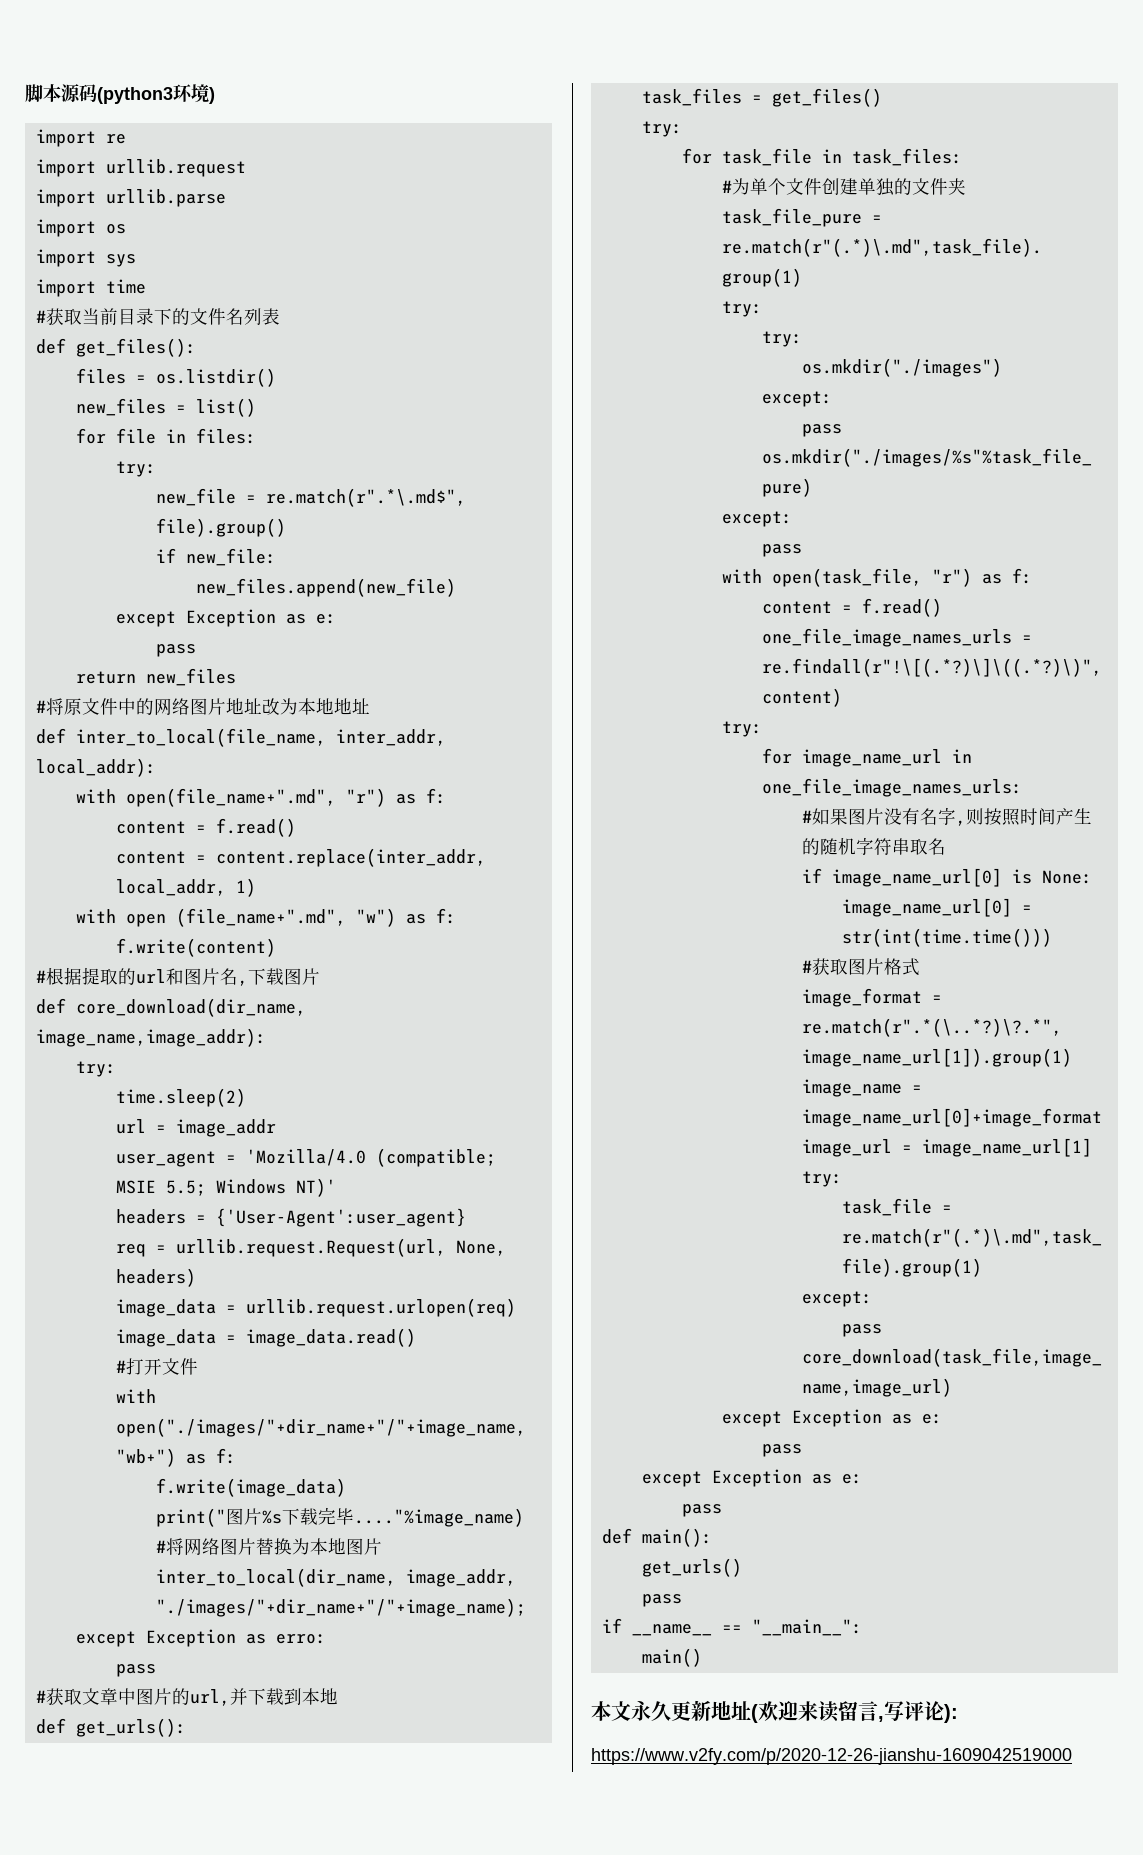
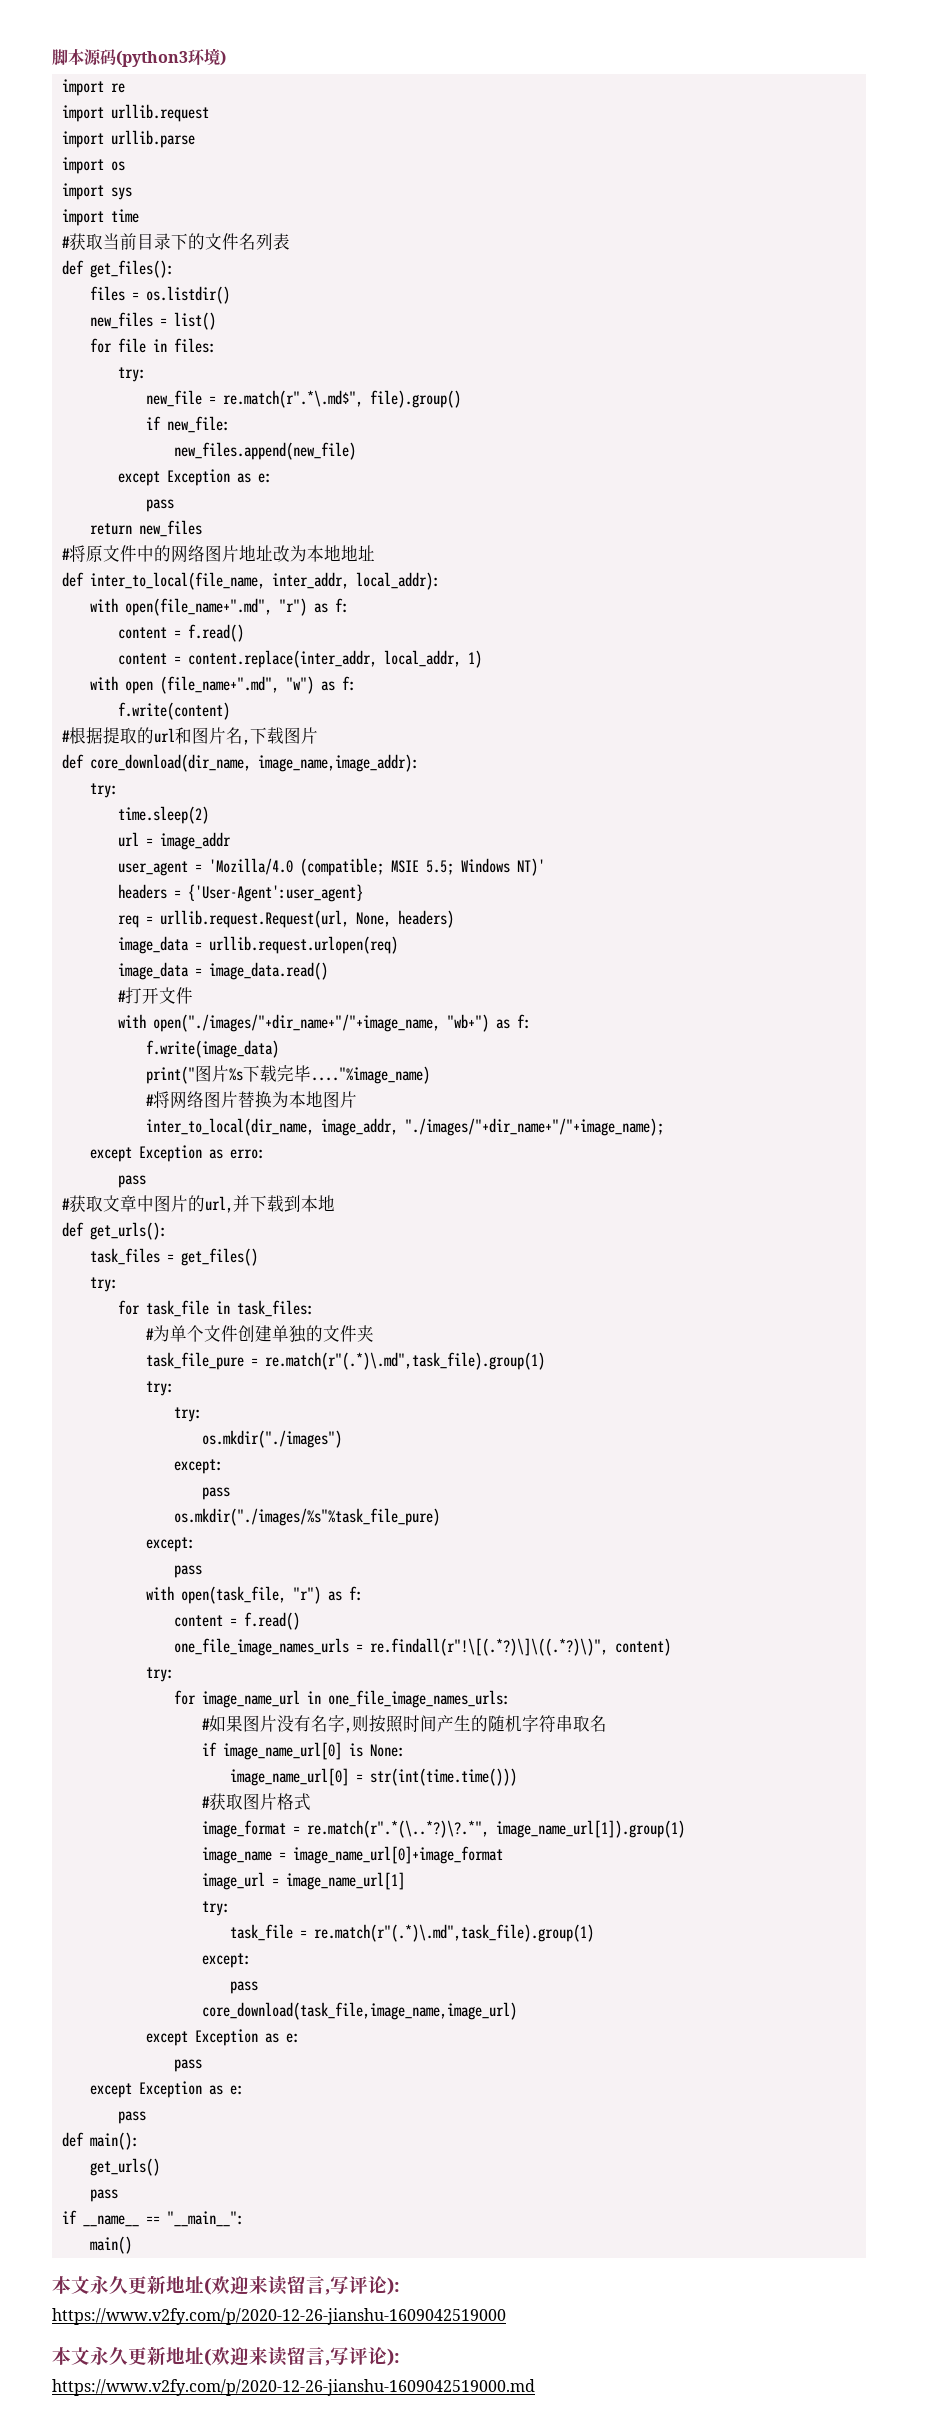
(1072, 1756) none -> [52,2346,400,2366] [52,2379,535,2396] // 本文永久更新地址(欢迎来读留言,写评论): // https://www.v2fy.com/p/2020-12-26-jianshu-1609042519000.md

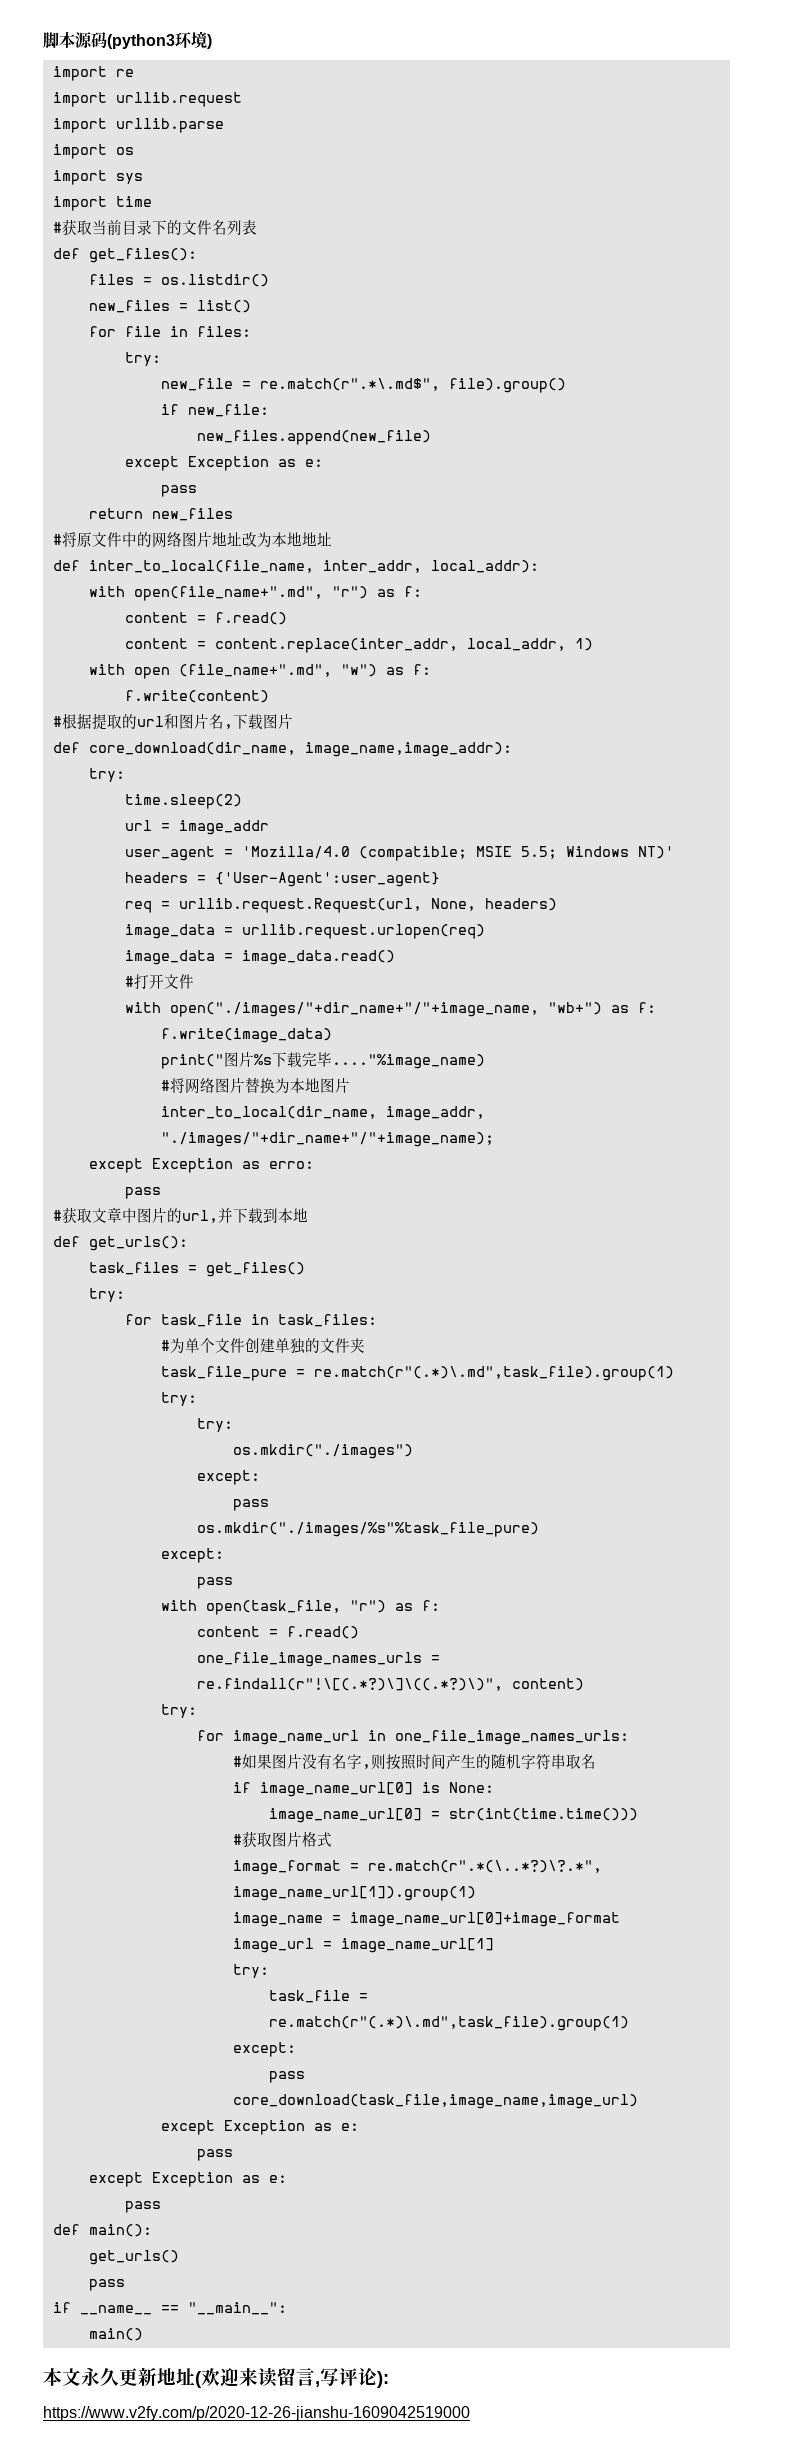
[52,2346,400,2366] [52,2379,535,2396] // 本文永久更新地址(欢迎来读留言,写评论): // https://www.v2fy.com/p/2020-12-26-jianshu-1609042519000.md -> (470, 2413) none

